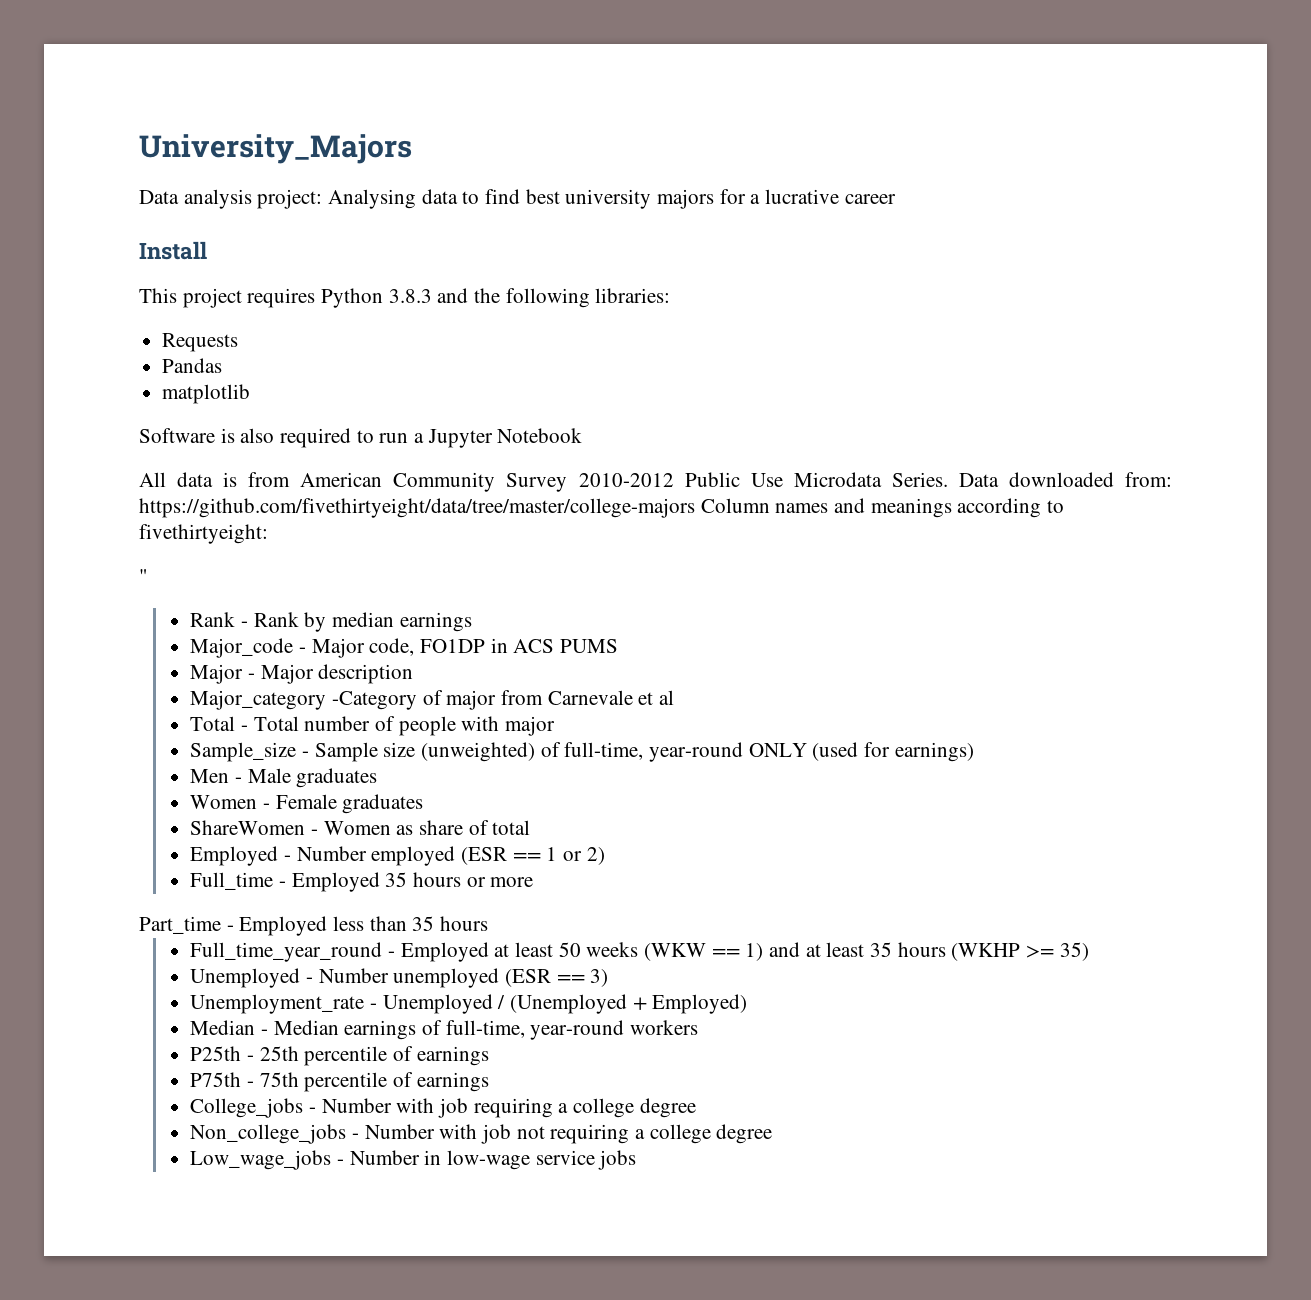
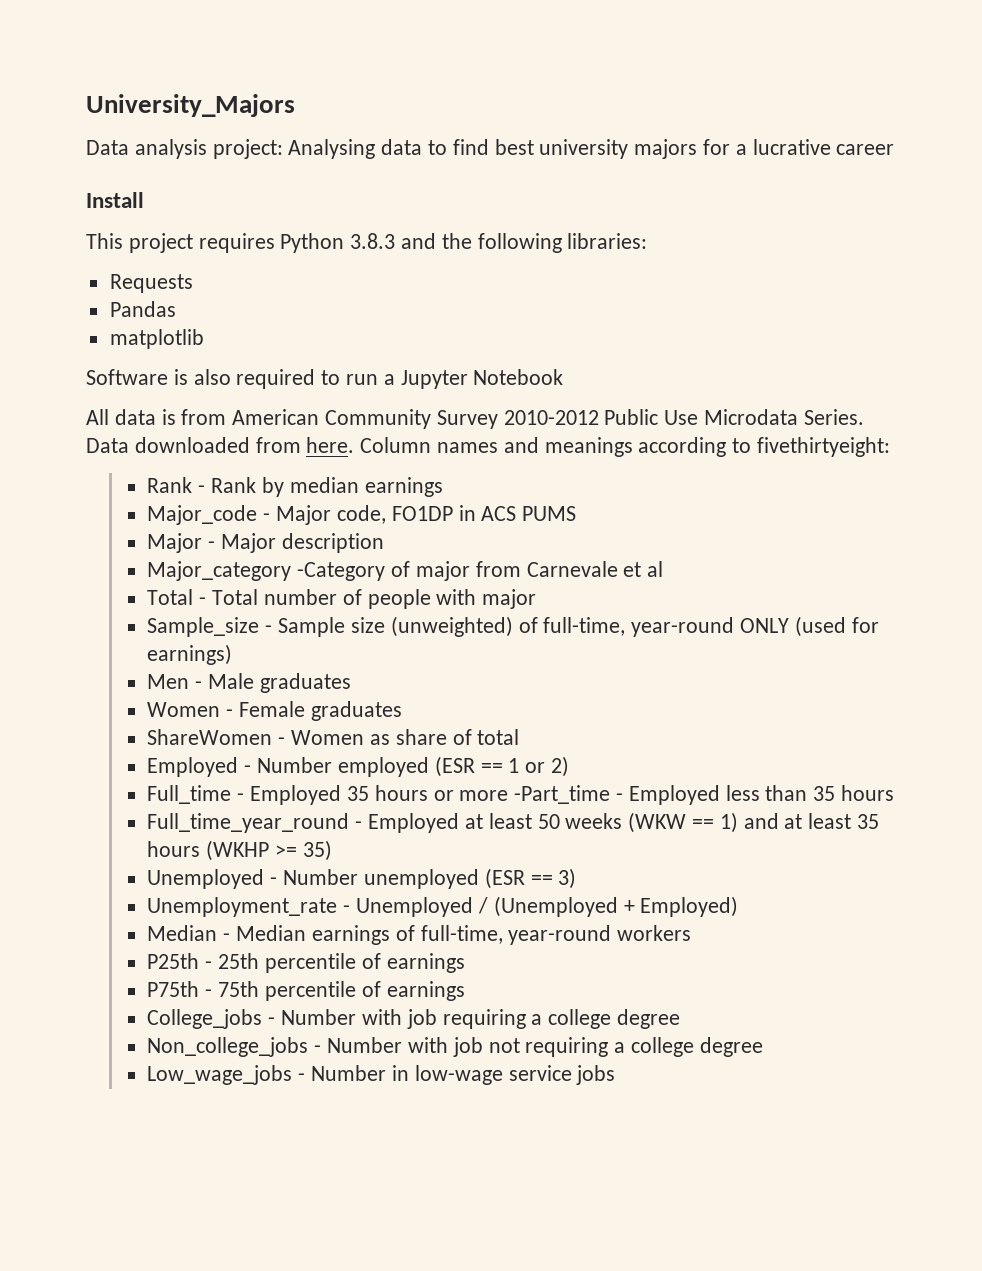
[1125,472,1172,487] [139,498,695,518] from: https://github.com/fivethirtyeight/data/tree/master/college-majors -> [255,437,355,453] from here.
[139,569,148,583] // " -> (891, 447) none
[139,916,221,934] // Part_time -> [514,785,611,804] -Part_time

